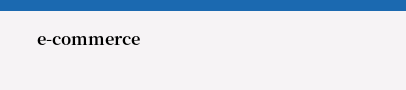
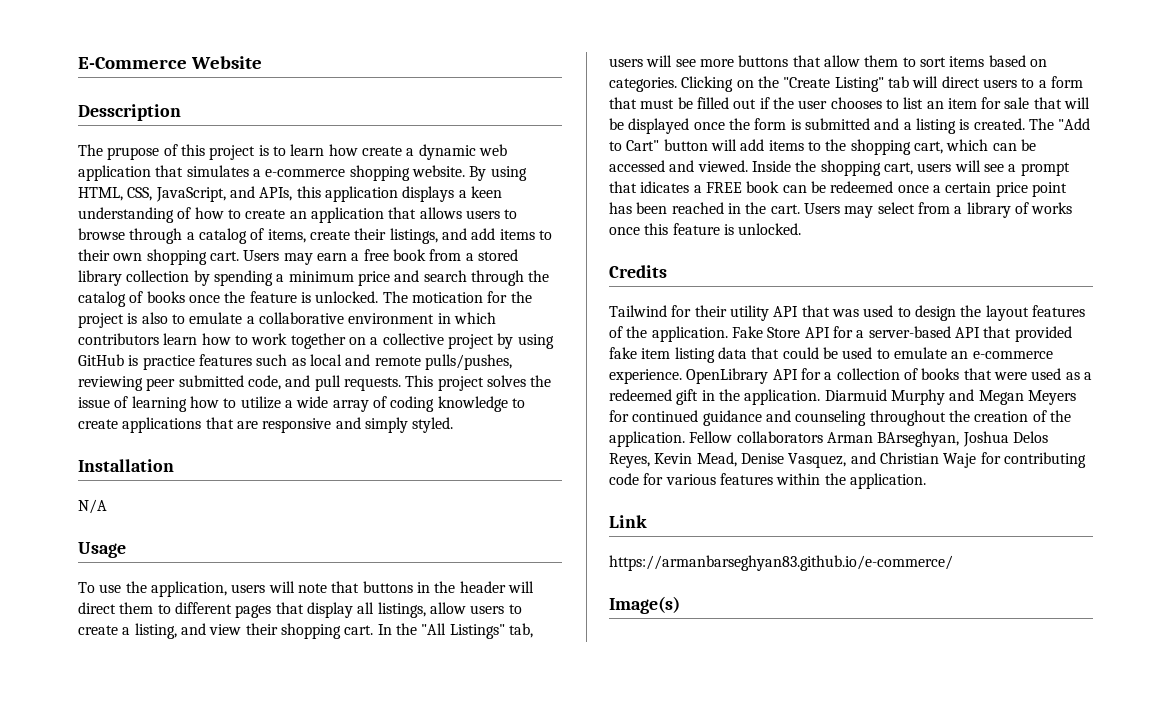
[37,36,140,45] e-commerce -> [78,56,262,69] [78,104,181,121] [78,144,507,160] [78,165,527,181] [78,186,502,202] [78,207,518,223] [78,228,552,244] [78,249,518,265] [78,270,550,286] [78,291,532,307] [78,312,496,328] [78,333,554,349] [78,354,512,370] [78,375,552,391] [78,396,525,412] [78,417,454,433] [78,459,174,472] [78,499,107,514] [78,542,126,558] [78,581,534,597] [78,602,522,618] [78,623,533,639] [609,55,1047,67] [609,76,1083,92] [609,97,1091,109] [609,118,1091,134] [609,139,1036,155] [609,160,1070,176] [609,181,1067,197] [609,202,1073,218] [609,223,802,235] [609,265,667,278] [609,305,1085,321] [609,326,1072,342] [609,347,1053,363] [609,368,1092,384] [609,389,1076,405] [609,410,1071,426] [609,431,1048,447] [609,452,1086,468] [609,473,926,489] [609,515,647,528] [609,555,953,571] [609,596,680,614] E-Commerce Website // Desscription // The prupose of this project is to learn how create a dynamic web application that simulates a e-commerce shopping website. By using HTML, CSS, JavaScript, and APIs, this application displays a keen understanding of how to create an application that allows users to browse through a catalog of items, create their listings, and add items to their own shopping cart. Users may earn a free book from a stored library collection by spending a minimum price and search through the catalog of books once the feature is unlocked. The motication for the project is also to emulate a collaborative environment in which contributors learn how to work together on a collective project by using GitHub is practice features such as local and remote pulls/pushes, reviewing peer submitted code, and pull requests. This project solves the issue of learning how to utilize a wide array of coding knowledge to create applications that are responsive and simply styled. // Installation // N/A // Usage // To use the application, users will note that buttons in the header will direct them to different pages that display all listings, allow users to create a listing, and view their shopping cart. In the "All Listings" tab, users will see more buttons that allow them to sort items based on categories. Clicking on the "Create Listing" tab will direct users to a form that must be filled out if the user chooses to list an item for sale that will be displayed once the form is submitted and a listing is created. The "Add to Cart" button will add items to the shopping cart, which can be accessed and viewed. Inside the shopping cart, users will see a prompt that idicates a FREE book can be redeemed once a certain price point has been reached in the cart. Users may select from a library of works once this feature is unlocked. // Credits // Tailwind for their utility API that was used to design the layout features of the application. Fake Store API for a server-based API that provided fake item listing data that could be used to emulate an e-commerce experience. OpenLibrary API for a collection of books that were used as a redeemed gift in the application. Diarmuid Murphy and Megan Meyers for continued guidance and counseling throughout the creation of the application. Fellow collaborators Arman BArseghyan, Joshua Delos Reyes, Kevin Mead, Denise Vasquez, and Christian Waje for contributing code for various features within the application. // Link // https://armanbarseghyan83.github.io/e-commerce/ // Image(s)

